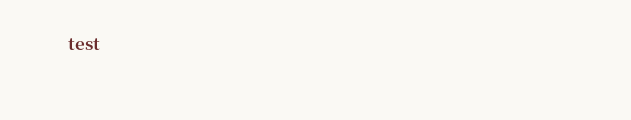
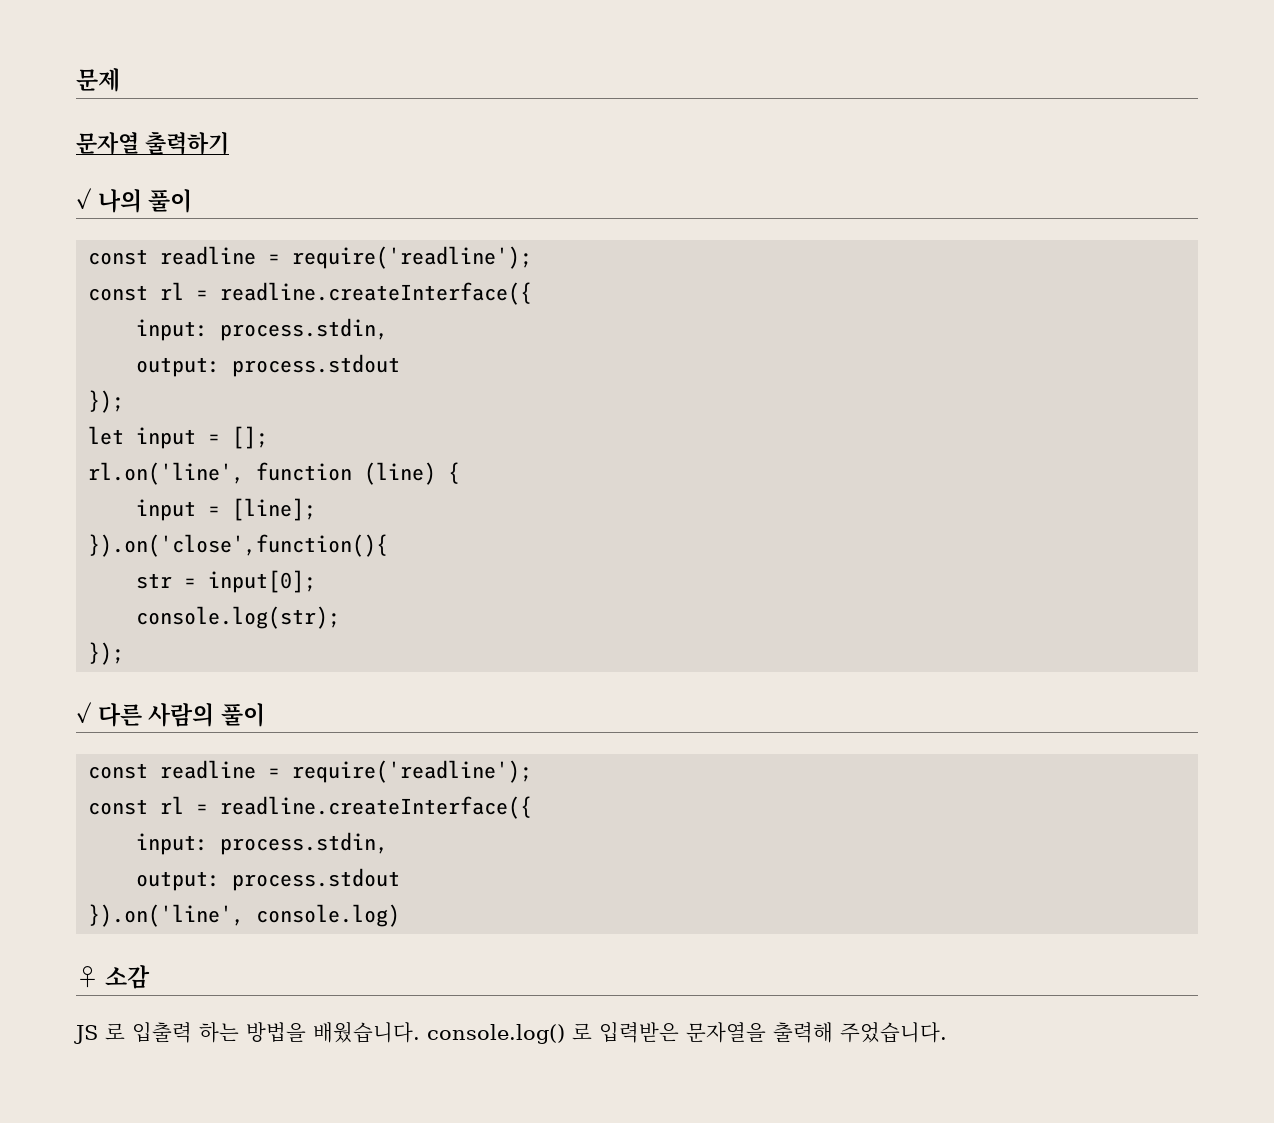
[68,38,100,50] test -> [76,68,120,92] [76,131,229,155] [76,188,193,213] [88,246,533,269] [88,282,533,305] [136,318,389,341] [136,354,401,377] [88,390,125,413] [88,426,269,449] [88,462,461,485] [136,498,317,521] [88,534,389,557] [136,570,317,593] [136,606,341,629] [88,642,125,665] [76,702,265,727] [88,760,533,783] [88,796,533,819] [136,832,389,855] [136,868,401,891] [88,904,401,927] [76,965,151,989] [74,1021,947,1044] 문제 // 문자열 출력하기 // ✓ 나의 풀이 // const readline = require('readline'); // const rl = readline.createInterface({ // input: process.stdin, // output: process.stdout // }); // let input = []; // rl.on('line', function (line) { // input = [line]; // }).on('close',function(){ // str = input[0]; // console.log(str); // }); // ✓ 다른 사람의 풀이 // const readline = require('readline'); // const rl = readline.createInterface({ // input: process.stdin, // output: process.stdout // }).on('line', console.log) // ♀ 소감 // JS 로 입출력 하는 방법을 배웠습니다. console.log() 로 입력받은 문자열을 출력해 주었습니다.

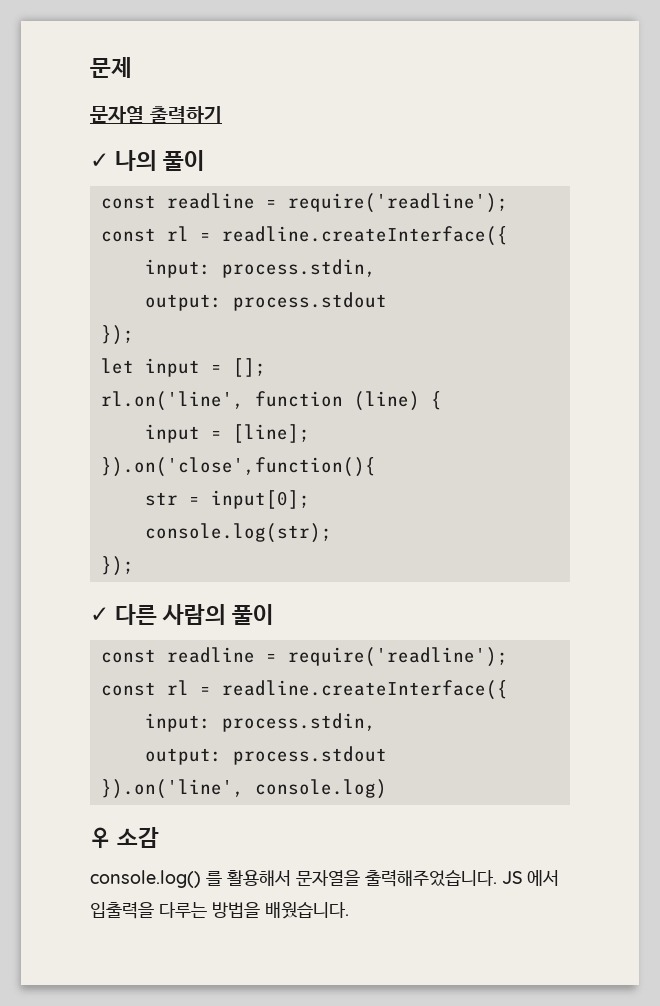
[74,1021,947,1044] JS 로 입출력 하는 방법을 배웠습니다. console.log() 로 입력받은 문자열을 출력해 주었습니다. -> [90,870,559,888] [90,902,349,919] console.log() 를 활용해서 문자열을 출력해주었습니다. JS 에서 입출력을 다루는 방법을 배웠습니다.

